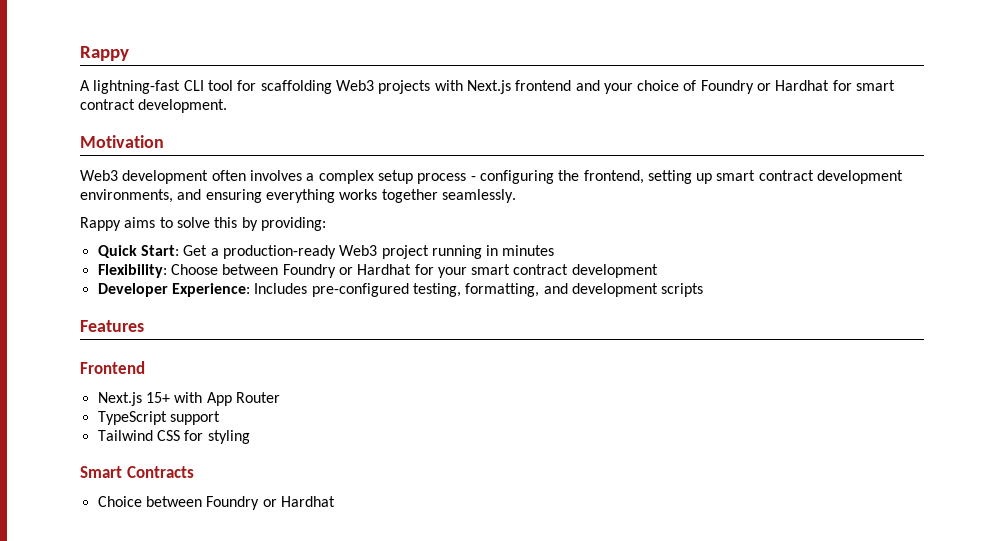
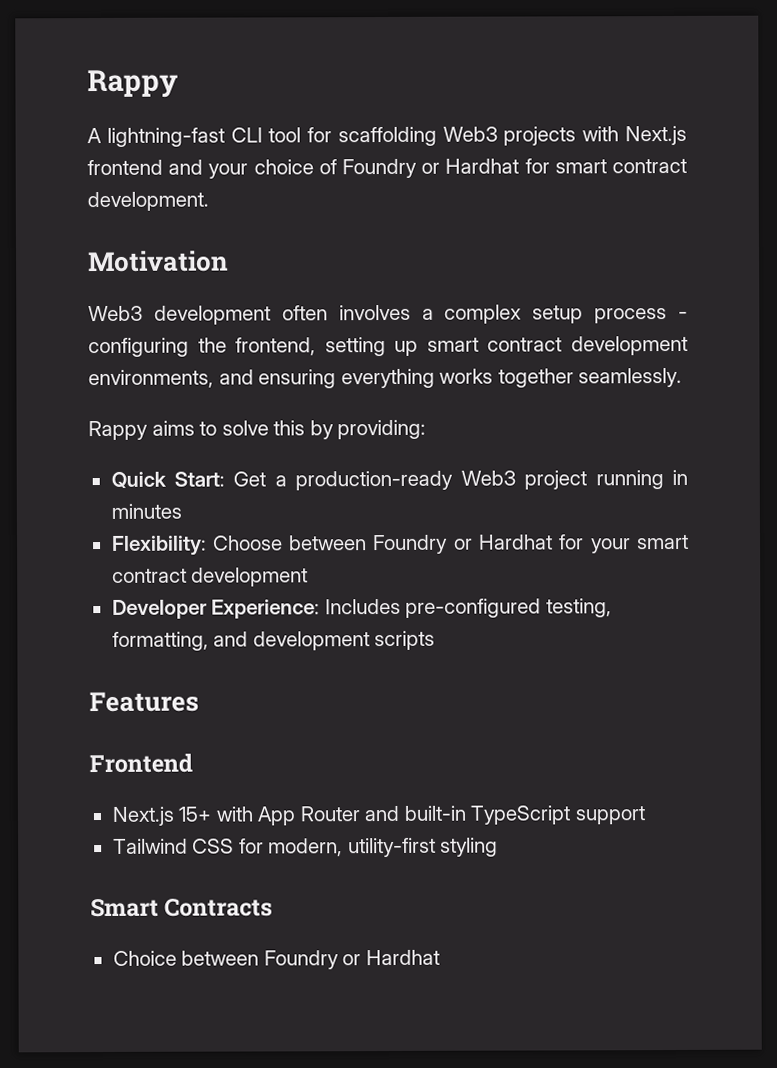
(280, 397) // -> [364,805,467,822] and built-in
(204, 435) none -> [268,837,436,858] modern, utility-first

